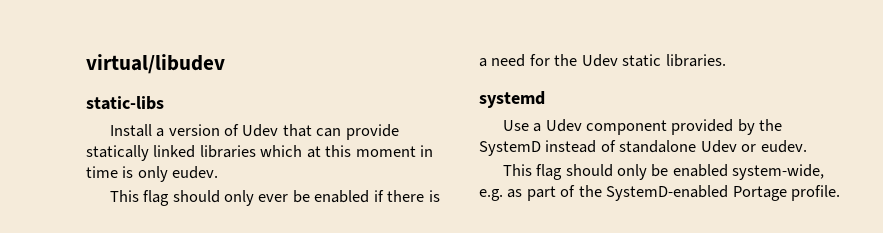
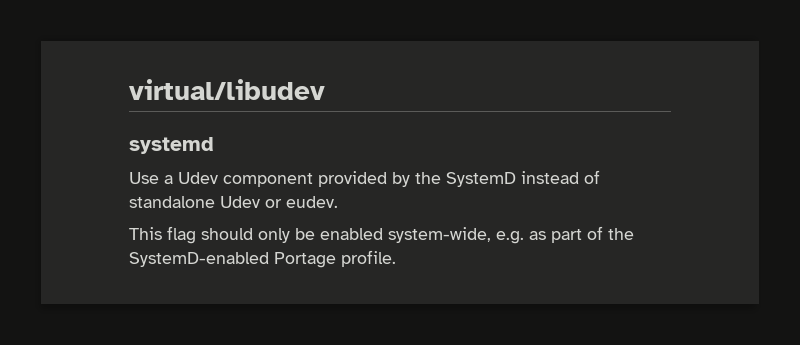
[86,96,164,110] [109,124,399,140] [86,145,434,161] [86,166,219,182] [109,190,440,206] [479,54,726,67] // static-libs // Install a version of Udev that can provide statically linked libraries which at this moment in time is only eudev. // This flag should only ever be enabled if there is a need for the Udev static libraries. -> (325, 89) none

